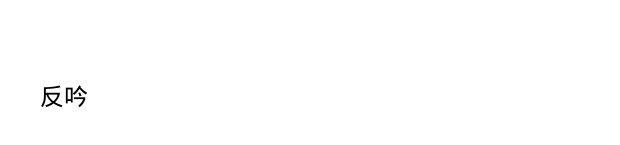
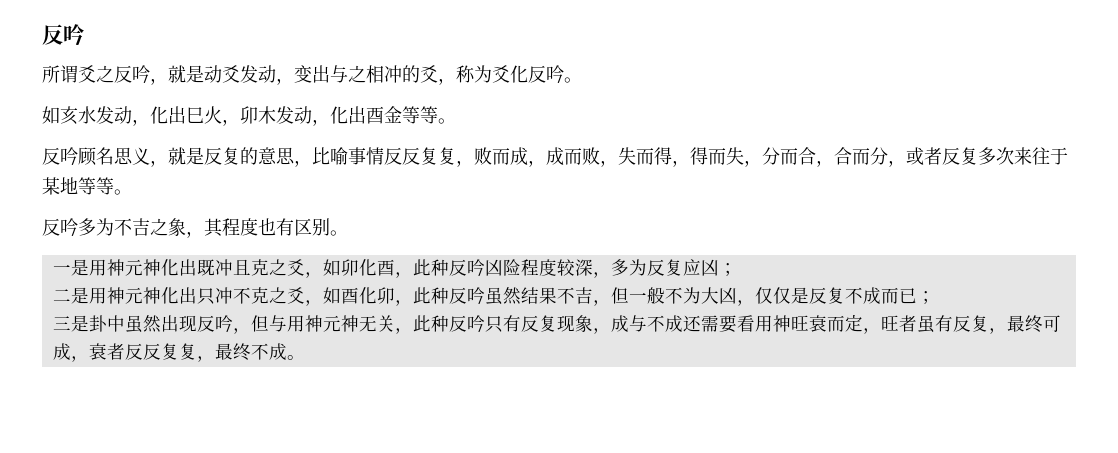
[40,85,88,108] 反吟 -> [42,24,84,46] [42,65,582,85] [42,106,456,126] [42,147,1068,167] [42,177,132,195] [42,218,348,238] [52,259,737,278] [52,287,935,306] [52,314,1061,334] [52,343,305,362] 反吟 // 所谓爻之反吟，就是动爻发动，变出与之相冲的爻，称为爻化反吟。 // 如亥水发动，化出巳火，卯木发动，化出酉金等等。 // 反吟顾名思义，就是反复的意思，比喻事情反反复复，败而成，成而败，失而得，得而失，分而合，合而分，或者反复多次来往于某地等等。 // 反吟多为不吉之象，其程度也有区别。 // 一是用神元神化出既冲且克之爻，如卯化酉，此种反吟凶险程度较深，多为反复应凶； // 二是用神元神化出只冲不克之爻，如酉化卯，此种反吟虽然结果不吉，但一般不为大凶，仅仅是反复不成而已； // 三是卦中虽然出现反吟，但与用神元神无关，此种反吟只有反复现象，成与不成还需要看用神旺衰而定，旺者虽有反复，最终可成，衰者反反复复，最终不成。

